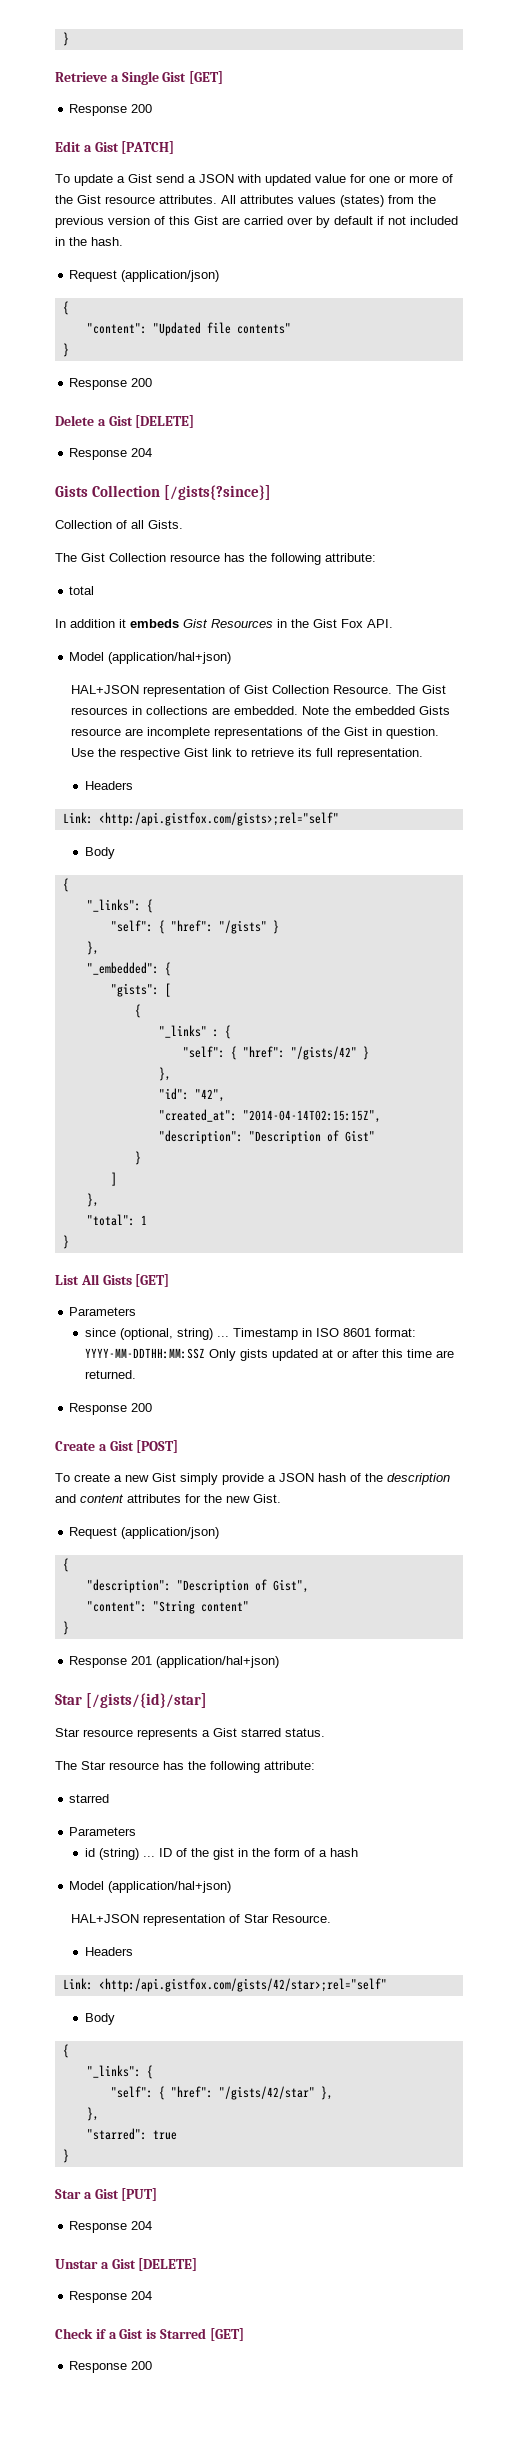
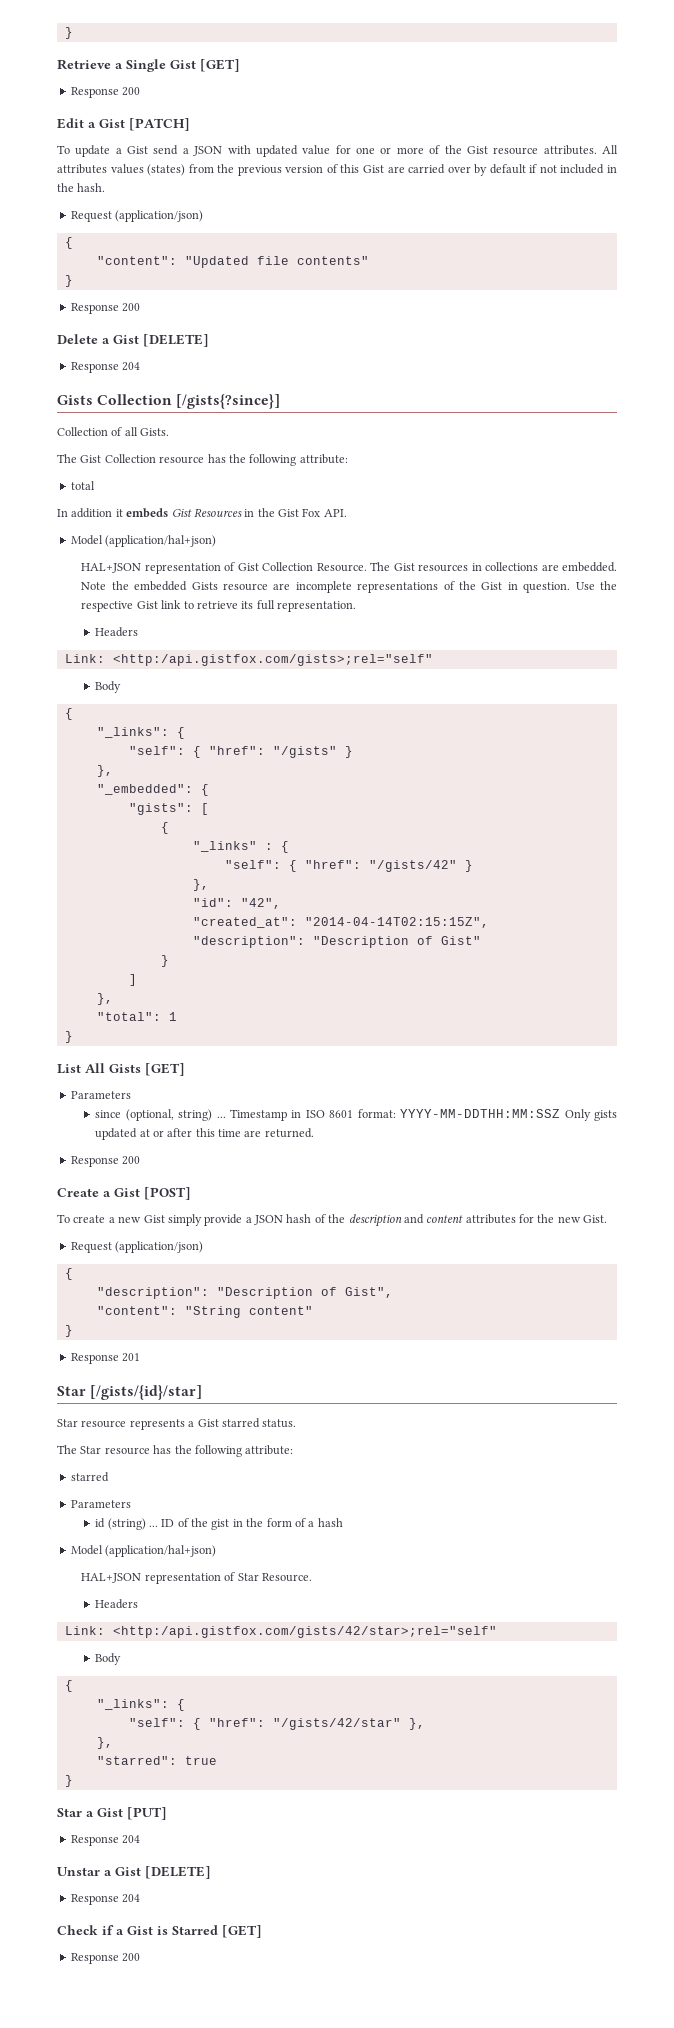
[156,1656,280,1668] (application/hal+json) -> (141, 1357) none

